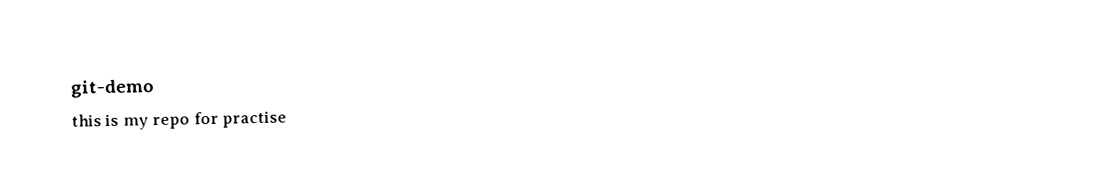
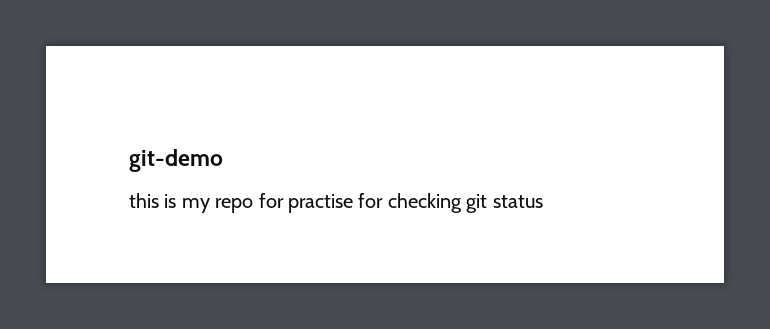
(288, 119) none -> [358,193,543,213] for checking git status

